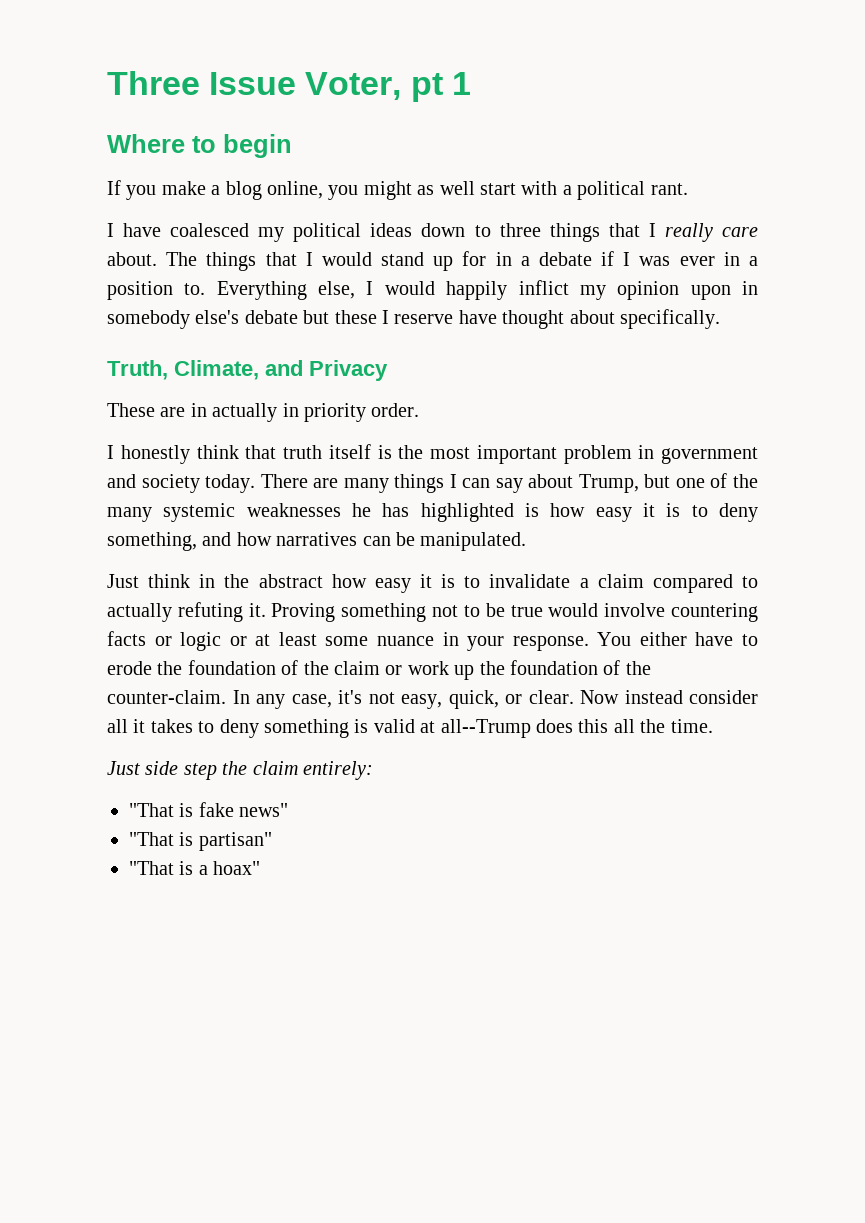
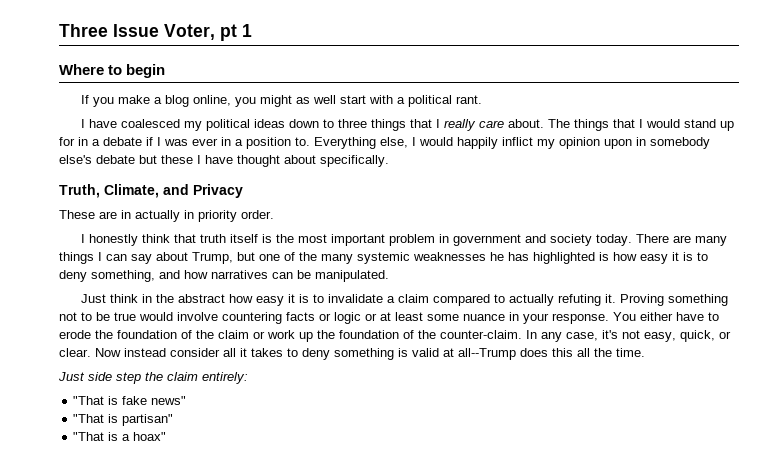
[394,314,454,324] reserve -> (201, 159) none

